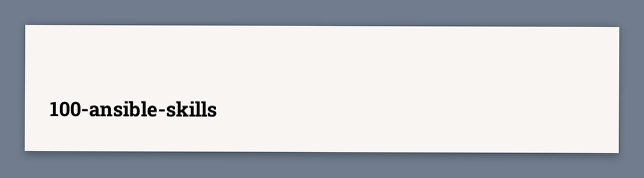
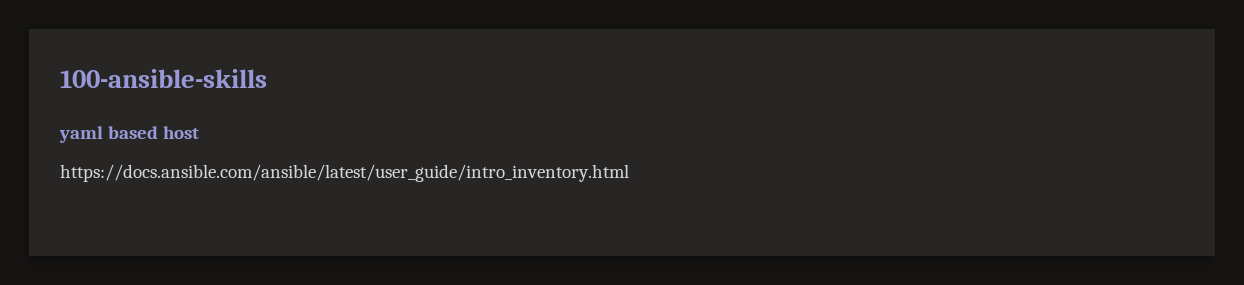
(217, 109) none -> [59,126,200,143] [60,164,629,182] // yaml based host // https://docs.ansible.com/ansible/latest/user_guide/intro_inventory.html

